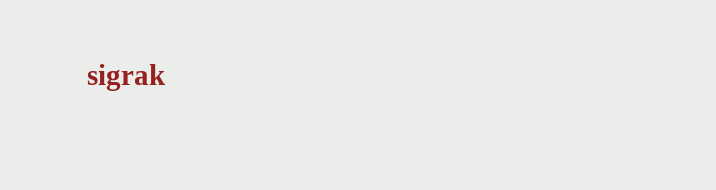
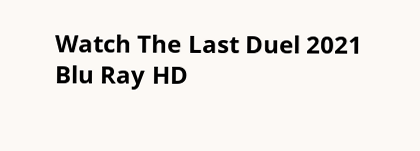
[87,64,166,91] sigrak -> [55,34,364,54] [54,65,189,90] Watch The Last Duel 2021 Blu Ray HD

